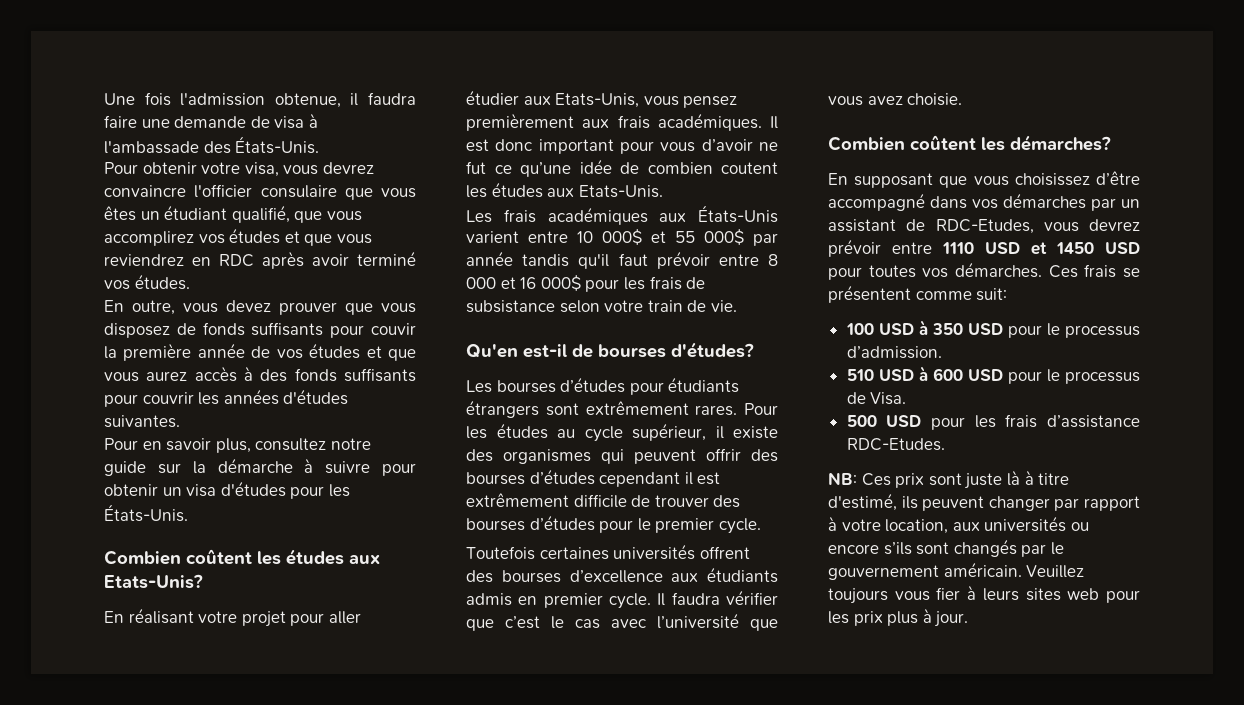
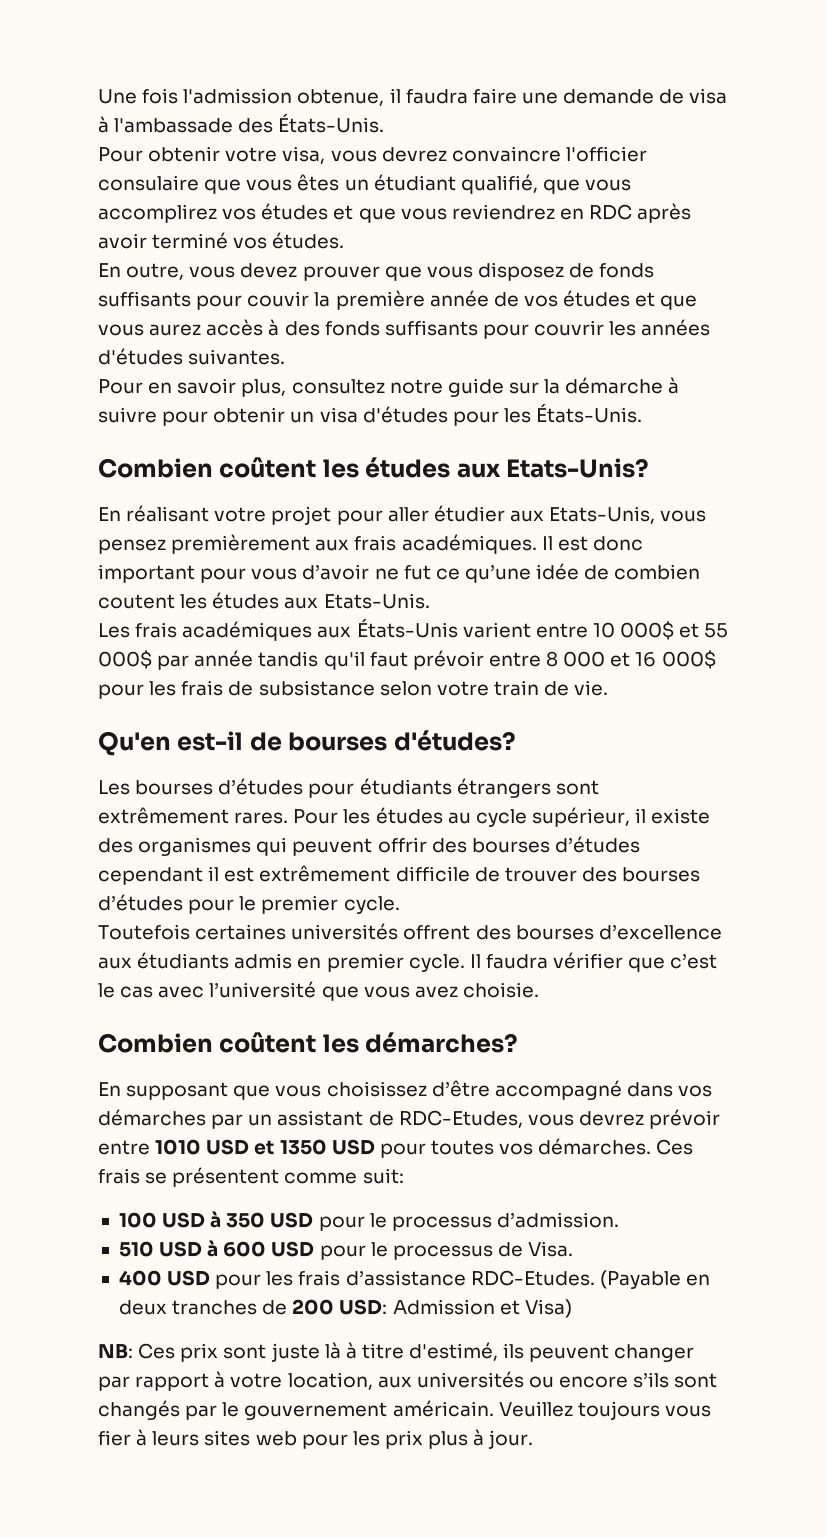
[942,242,974,254] 1110 -> [155,1139,202,1155] 1010
[1056,242,1094,254] 1450 -> [279,1139,327,1155] 1350
[846,415,877,427] 500 -> [118,1270,162,1286] 400
(945, 444) none -> [599,1270,710,1289] [118,1299,572,1318] (Payable en deux tranches de 200 USD: Admission et Visa)

